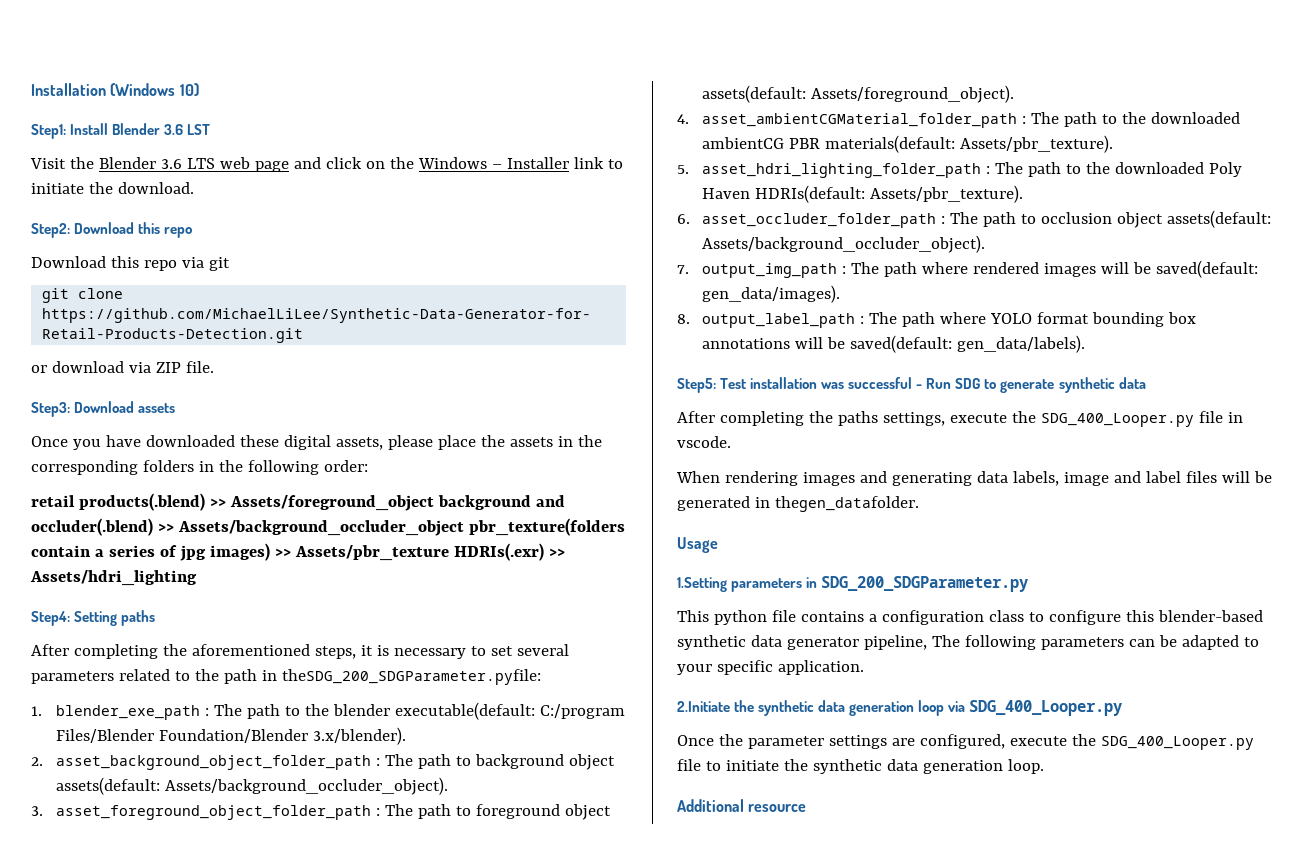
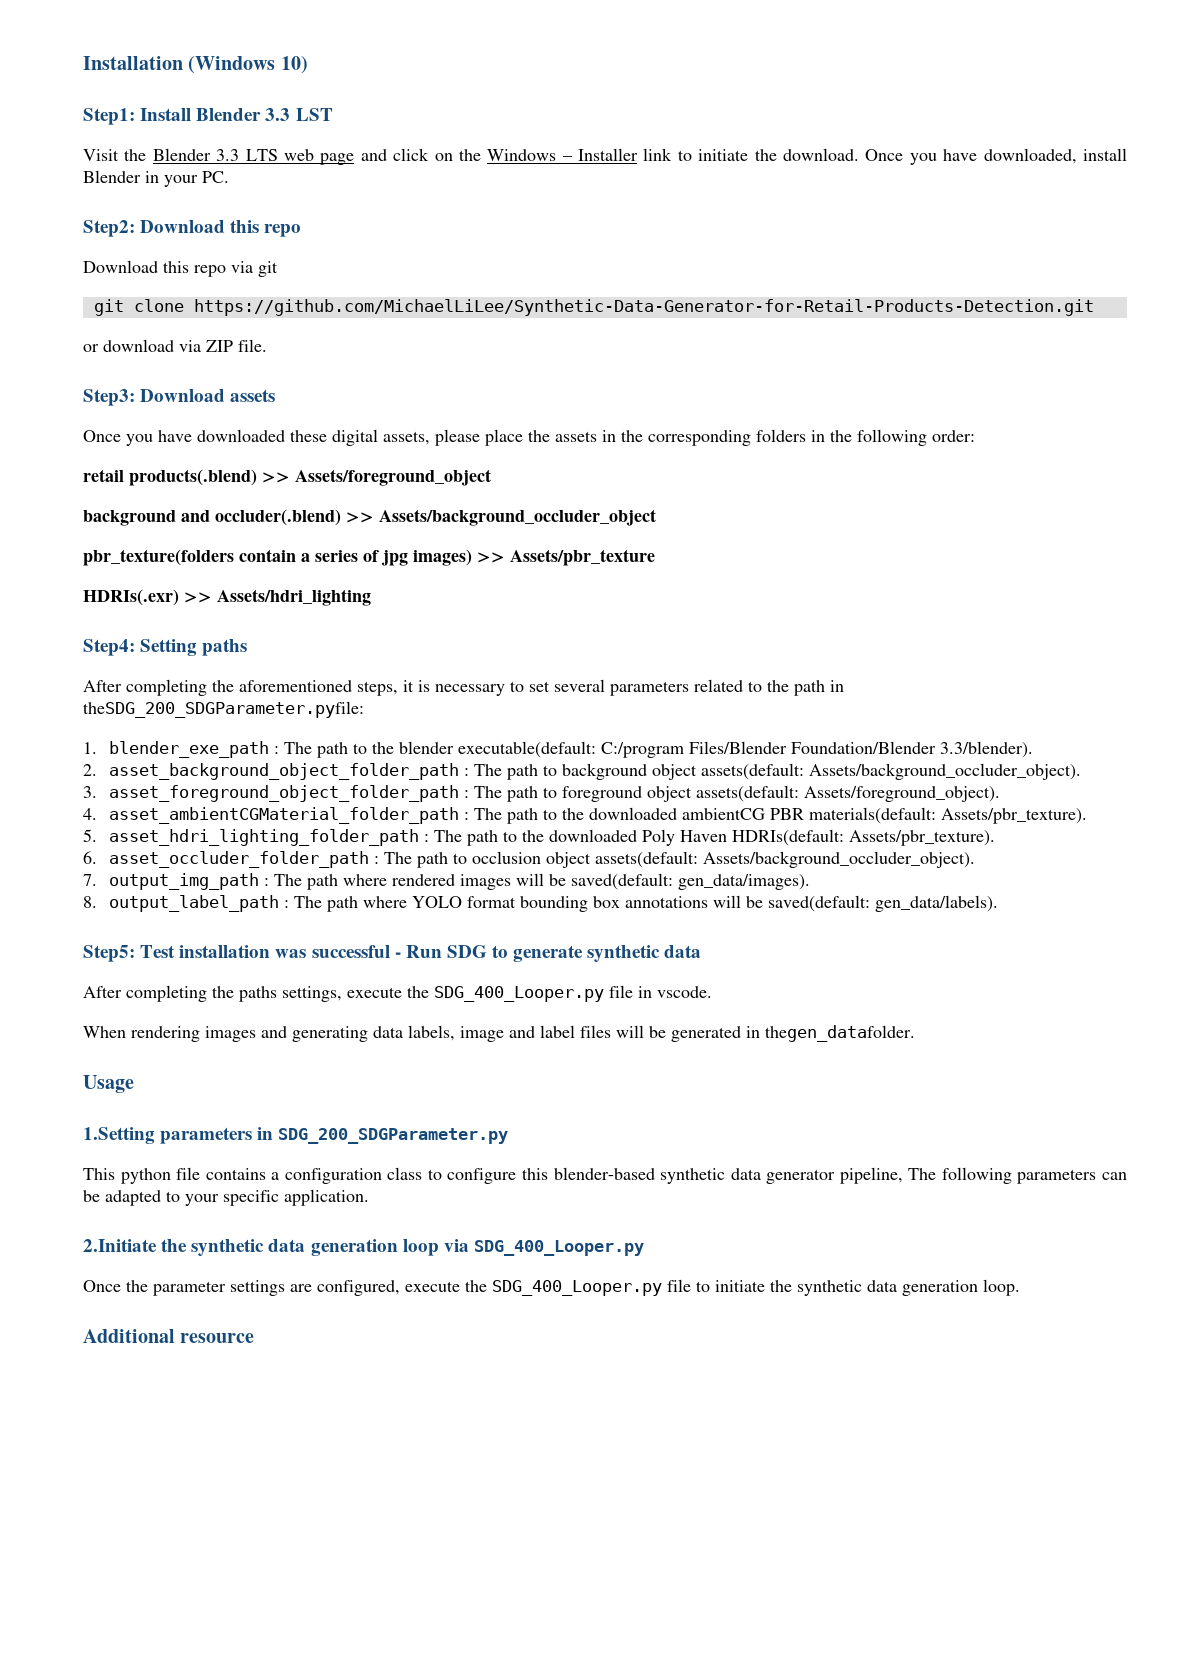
[164,124,184,135] 3.6 -> [265,108,291,121] 3.3
[160,159,182,169] 3.6 -> [216,149,240,161] 3.3
(194, 188) none -> [865,148,1128,165] [83,170,229,187] Once you have downloaded, install Blender in your PC.
(434, 503) none -> (491, 477) //
(464, 528) none -> (656, 517) //
(449, 553) none -> (655, 557) //
[313,727,407,745] 3.x/blender). -> [940,741,1034,758] 3.3/blender).

